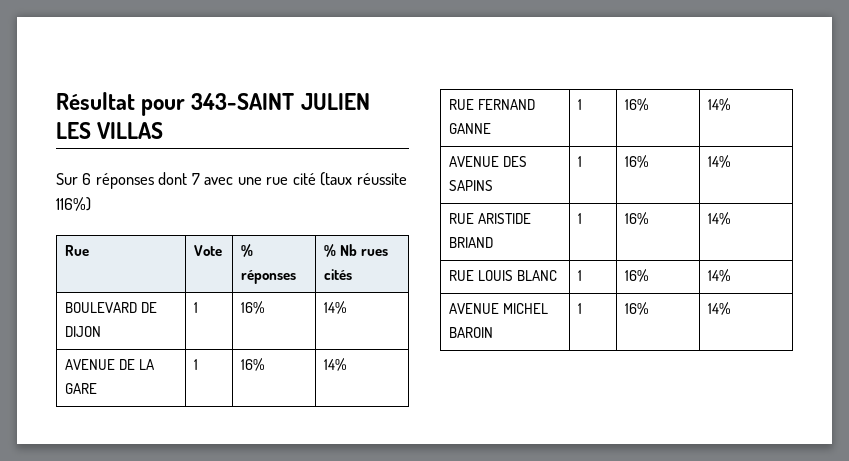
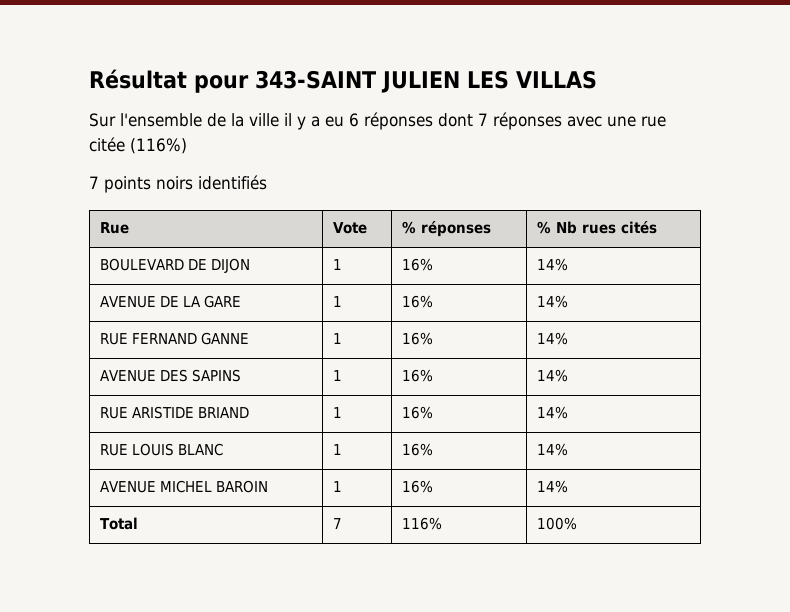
(78, 179) none -> [120,113,344,130] l'ensemble de la ville il y a eu
(200, 179) none -> [493,112,562,130] réponses
[292,172,407,186] [56,197,91,211] cité (taux réussite 116%) -> [89,137,187,154] [89,175,267,193] citée (116%) // 7 points noirs identifiés
(731, 308) none -> [99,517,138,530] [332,518,342,529] [401,517,442,530] [536,517,577,530] // Total | 7 | 116% | 100%

